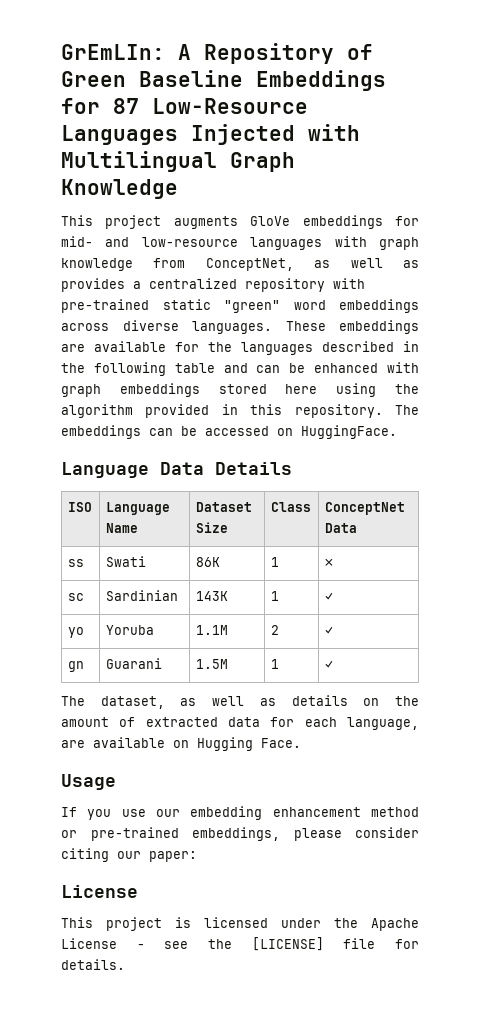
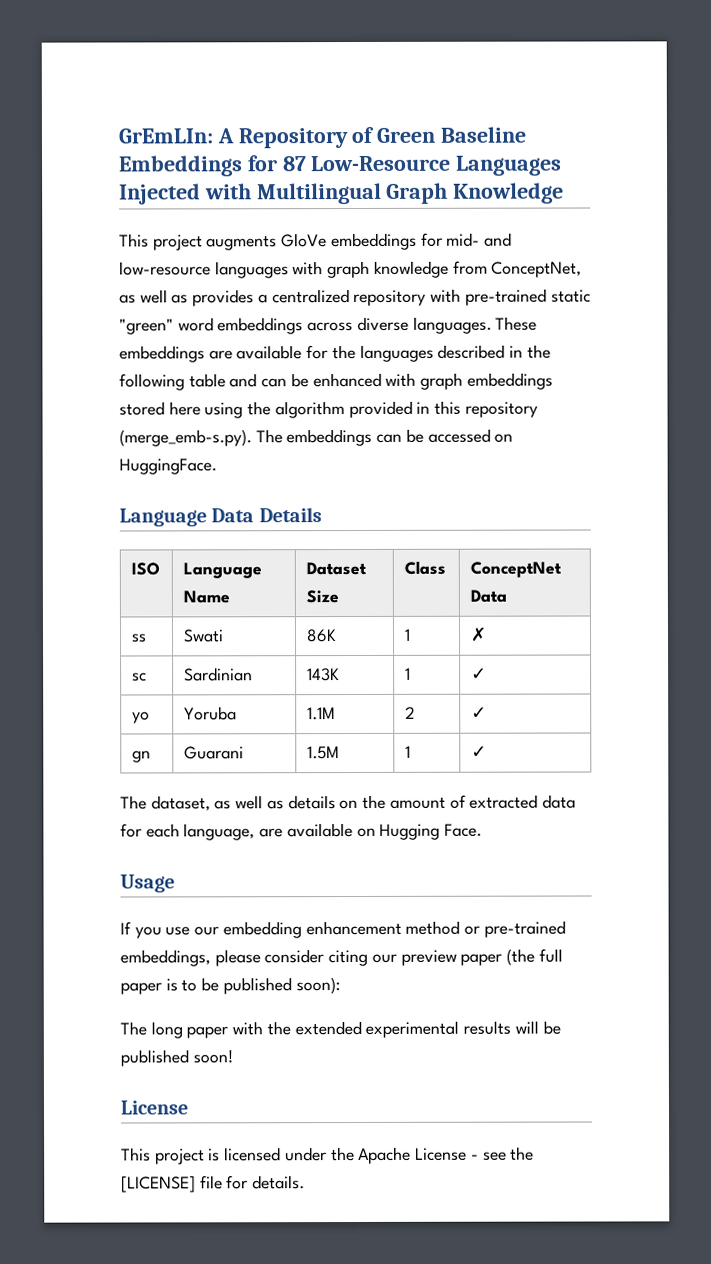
[294,404,383,418] repository. -> [464,401,538,418] [119,429,252,447] repository (merge_emb-s.py).
[149,851,197,862] paper: -> [400,948,563,966] [120,977,341,995] [120,1020,561,1039] [120,1049,233,1067] preview paper (the full paper is to be published soon): // The long paper with the extended experimental results will be published soon!

